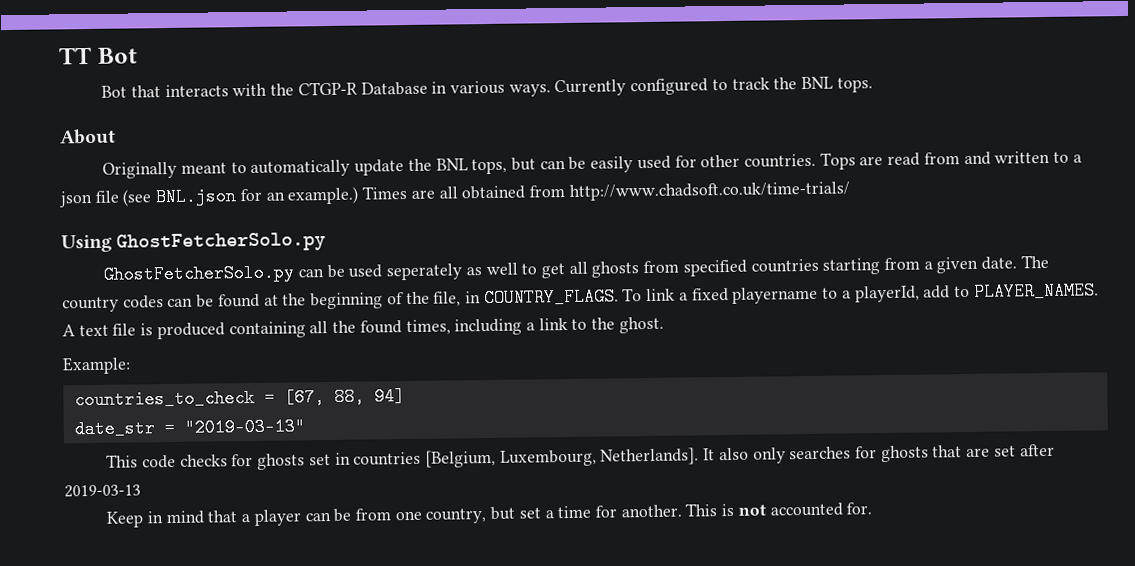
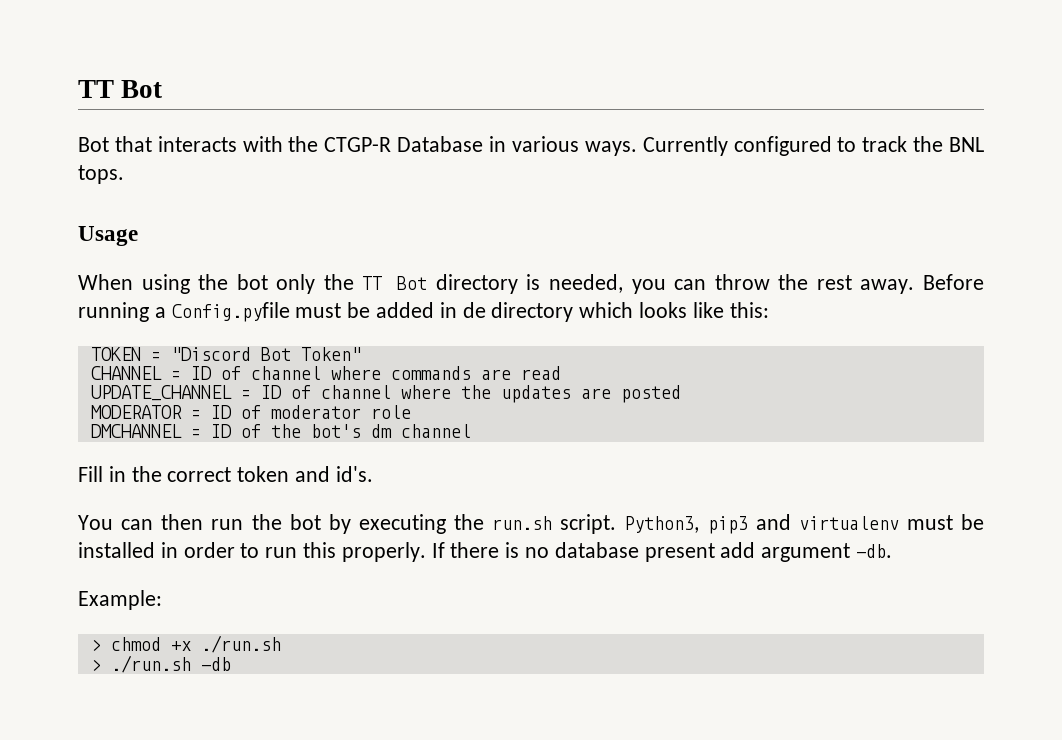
[60,128,116,145] [102,150,1082,179] [59,181,850,208] [61,232,327,253] [103,254,1049,284] [62,281,1099,313] [62,316,664,340] [62,356,131,375] [73,387,405,410] [73,417,305,439] [106,443,1055,470] [64,484,141,498] [106,502,873,528] About // Originally meant to automatically update the BNL tops, but can be easily used for other countries. Tops are read from and written to a json file (see BNL.json for an example.) Times are all obtained from http://www.chadsoft.co.uk/time-trials/ // Using GhostFetcherSolo.py // GhostFetcherSolo.py can be used seperately as well to get all ghosts from specified countries starting from a given date. The country codes can be found at the beginning of the file, in COUNTRY_FLAGS. To link a fixed playername to a playerId, add to PLAYER_NAMES. A text file is produced containing all the found times, including a link to the ghost. // Example: // countries_to_check = [67, 88, 94] // date_str = "2019-03-13" // This code checks for ghosts set in countries [Belgium, Luxembourg, Netherlands]. It also only searches for ghosts that are set after 2019-03-13 // Keep in mind that a player can be from one country, but set a time for another. This is not accounted for. -> [78,226,138,246] [78,274,985,294] [78,302,769,322] [90,347,361,361] [90,366,561,380] [90,385,681,403] [90,405,411,419] [90,424,471,438] [78,466,373,482] [78,514,984,534] [78,542,893,562] [78,590,162,610] [90,635,281,653] [90,655,231,673] Usage // When using the bot only the TT Bot directory is needed, you can throw the rest away. Before running a Config.pyfile must be added in de directory which looks like this: // TOKEN = "Discord Bot Token" // CHANNEL = ID of channel where commands are read // UPDATE_CHANNEL = ID of channel where the updates are posted // MODERATOR = ID of moderator role // DMCHANNEL = ID of the bot's dm channel // Fill in the correct token and id's. // You can then run the bot by executing the run.sh script. Python3, pip3 and virtualenv must be installed in order to run this properly. If there is no database present add argument -db. // Example: // > chmod +x ./run.sh // > ./run.sh -db

